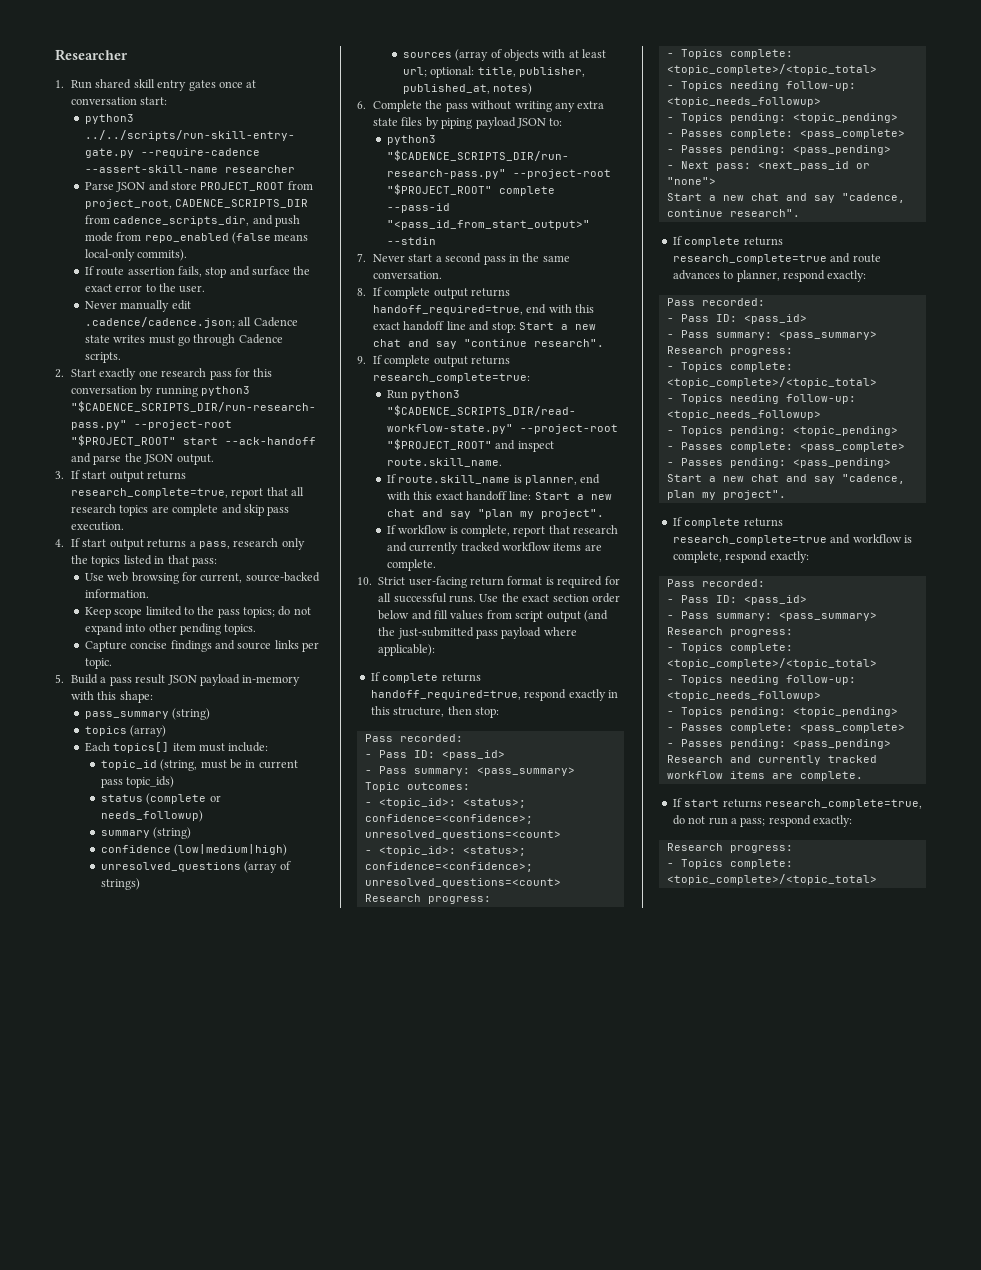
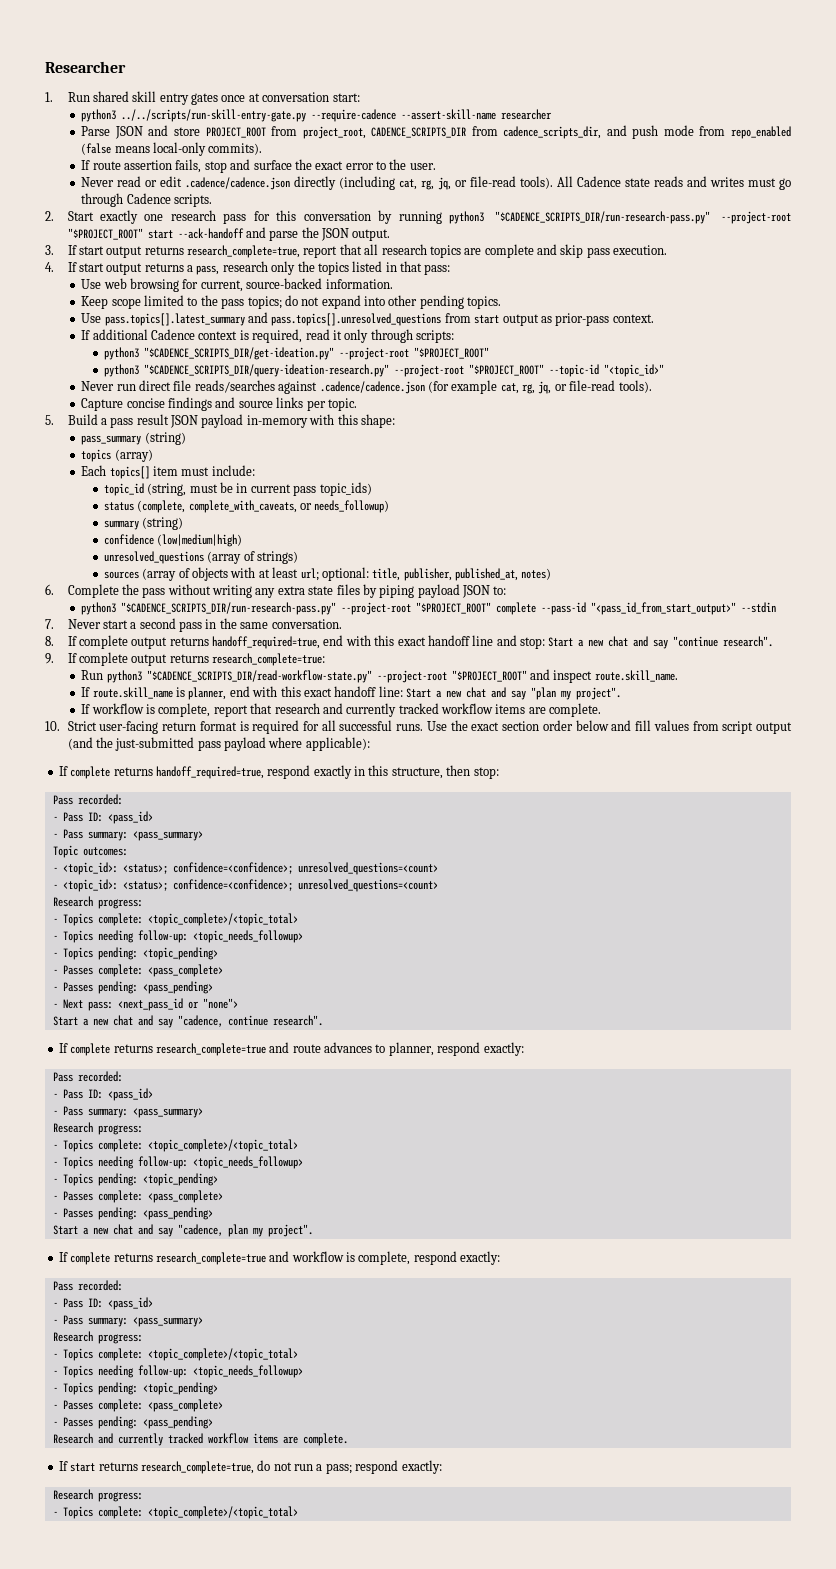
[120,300,191,312] [84,317,298,328] [84,335,110,343] manually edit .cadence/cadence.json; all Cadence state -> [117,176,708,190] read or edit .cadence/cadence.json directly (including cat, rg, jq, or file-read tools). All Cadence state reads and
(257, 629) none -> [81,312,654,326] [81,329,455,343] [103,347,489,360] [103,364,664,377] [81,380,652,394] // Use pass.topics[].latest_summary and pass.topics[].unresolved_questions from start output as prior-pass context. // If additional Cadence context is required, read it only through scripts: // python3 "$CADENCE_SCRIPTS_DIR/get-ideation.py" --project-root "$PROJECT_ROOT" // python3 "$CADENCE_SCRIPTS_DIR/query-ideation-research.py" --project-root "$PROJECT_ROOT" --topic-id "<topic_id>" // Never run direct file reads/searches against .cadence/cadence.json (for example cat, rg, jq, or file-read tools).
[146,793,207,805] (complete -> [137,500,297,513] (complete, complete_with_caveats,

